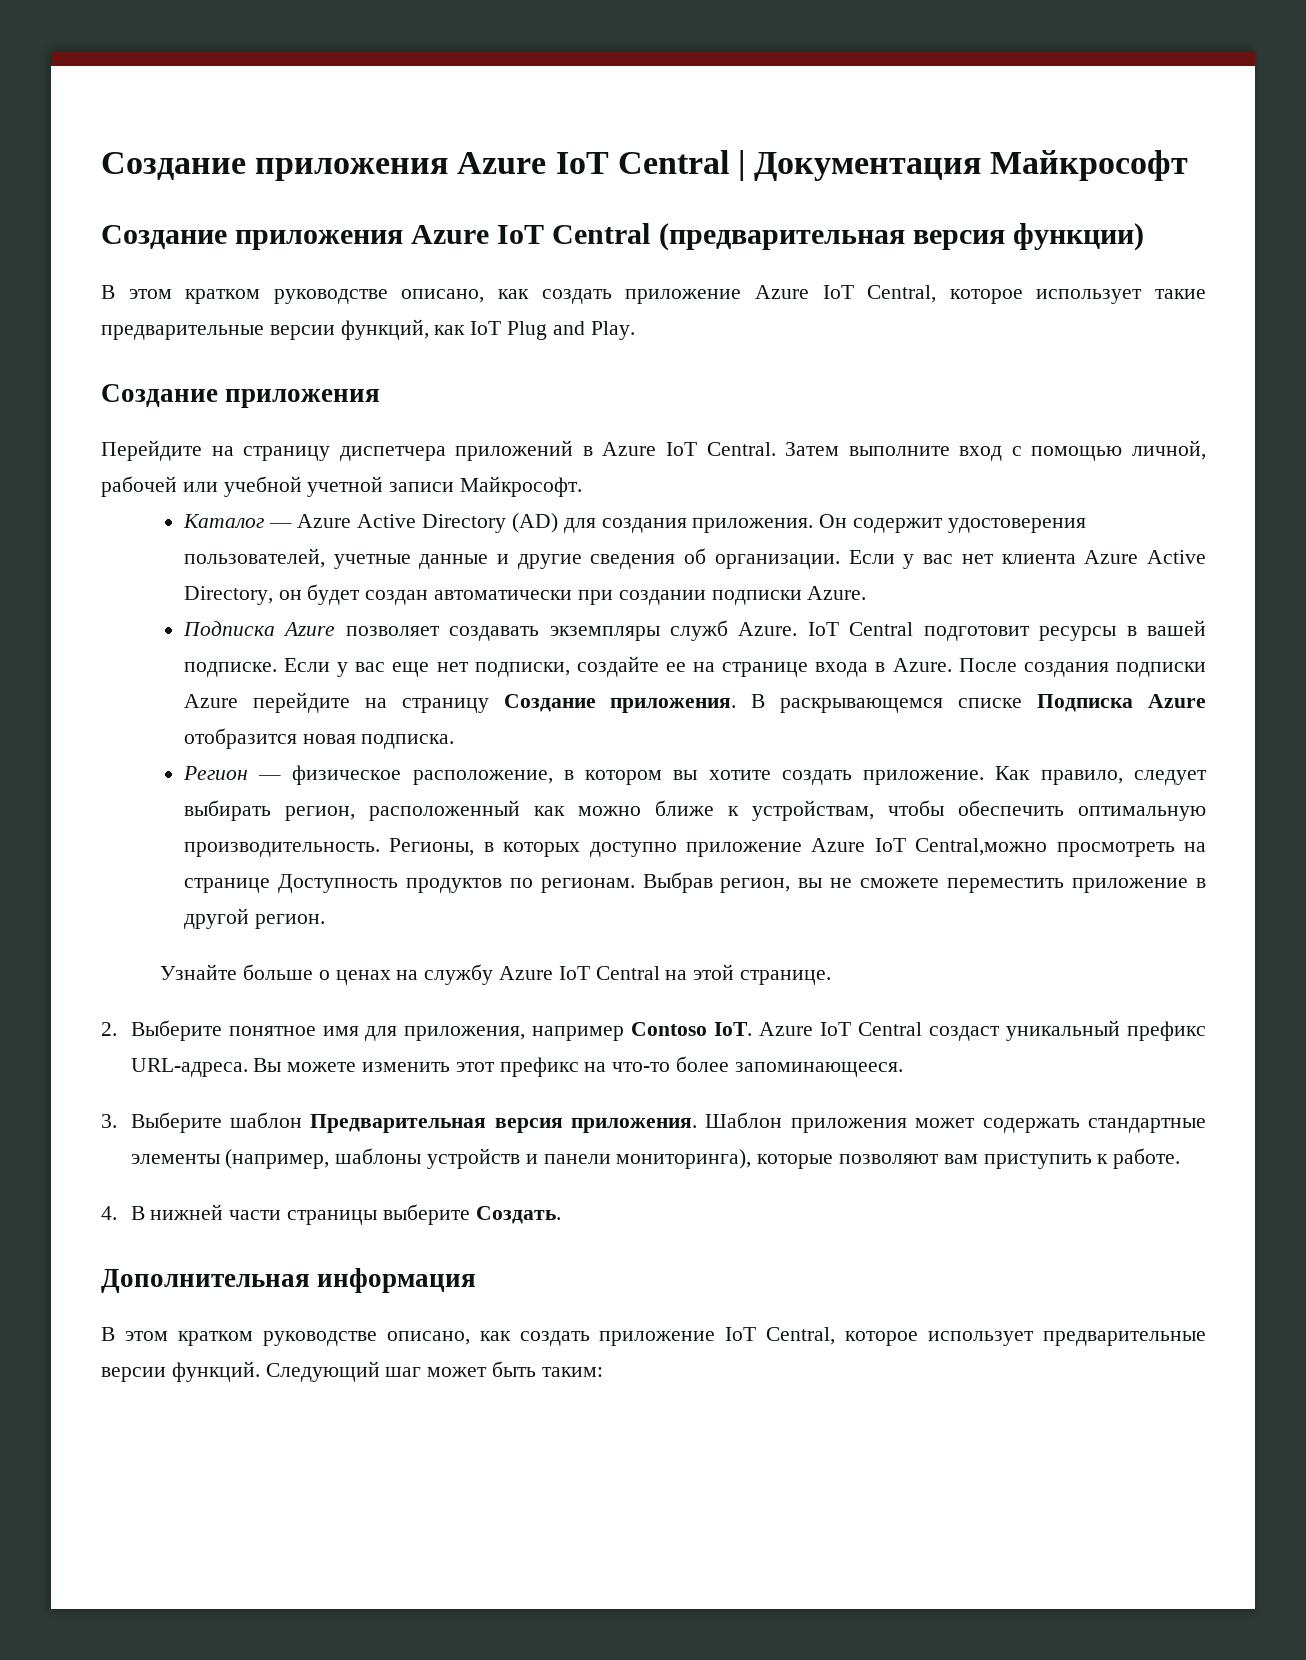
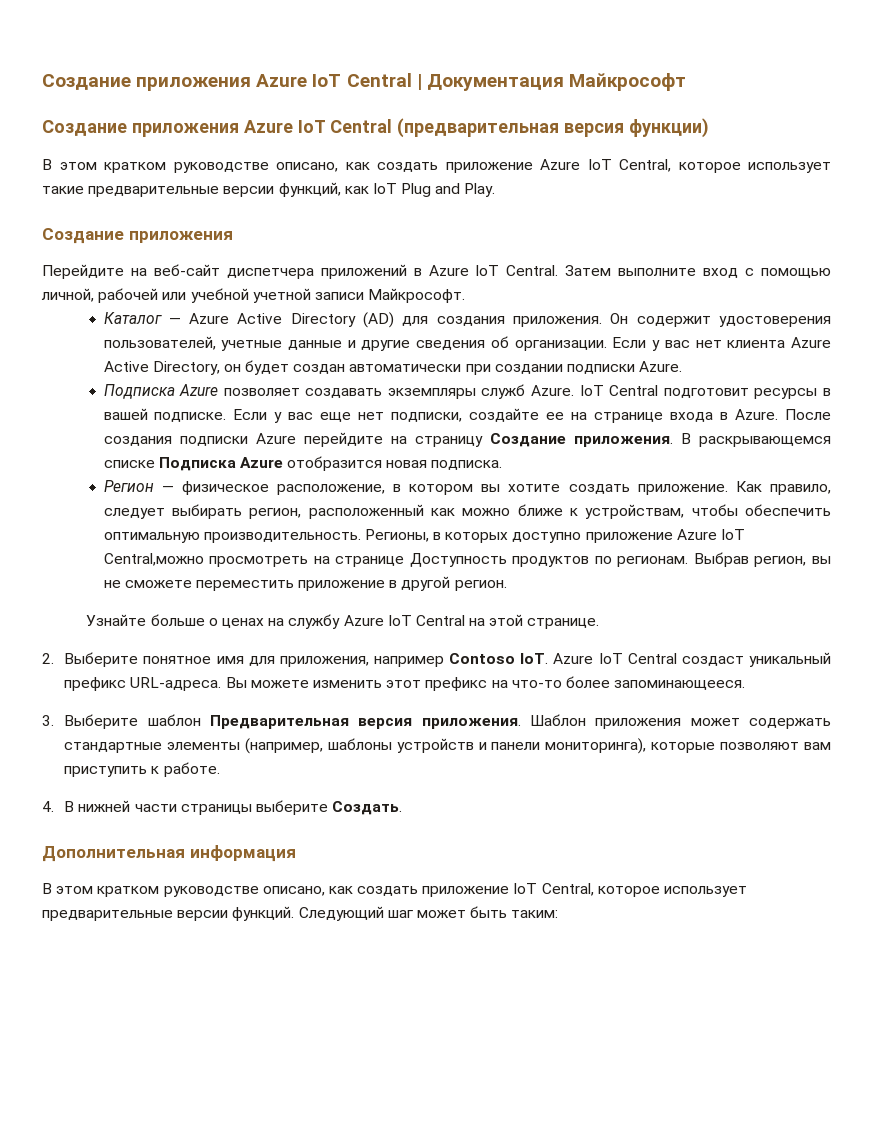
[243,446,331,461] страницу -> [153,264,220,276] веб-сайт

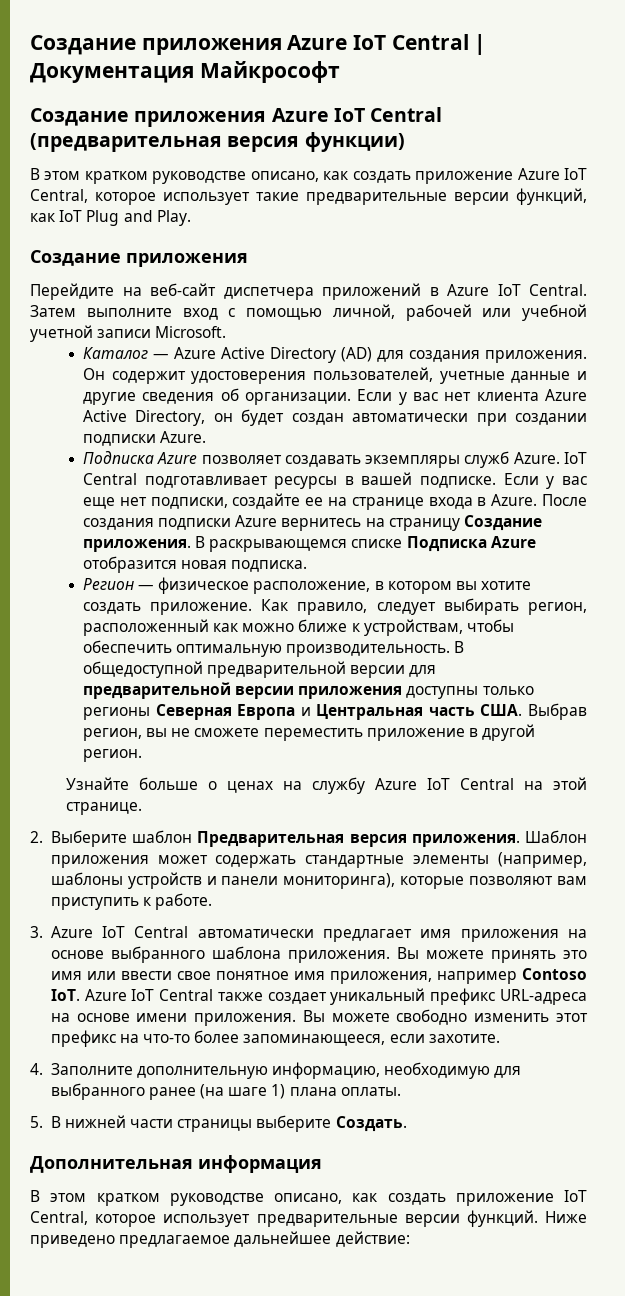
[368,288,466,303] Майкрософт. -> [155,326,227,338] Microsoft.
[663,388,749,398] подготовит -> [144,476,268,488] подготавливает
[303,432,383,447] перейдите -> [281,518,362,531] вернитесь
[364,529,745,543] [103,553,689,567] Регионы, в которых доступно приложение Azure IoT Central,можно просмотреть на странице Доступность продуктов по регионам. -> [454,641,465,653] [82,661,437,678] [82,682,534,699] [82,704,523,720] В общедоступной предварительной версии для предварительной версии приложения доступны только регионы Северная Европа и Центральная часть США.
[143,652,831,667] [64,676,746,691] [42,714,139,729] понятное имя для приложения, например Contoso IoT. Azure IoT Central создаст уникальный префикс URL-адреса. Вы можете изменить этот префикс на что-то более запоминающееся. // 3. Выберите -> (127, 838) none
[42,801,54,812] 4. -> [30,926,587,942] [50,946,587,963] [50,968,587,984] [50,988,587,1005] [50,1009,588,1026] [50,1030,500,1047] [30,1062,522,1079] [50,1083,401,1100] [30,1116,43,1128] 3. Azure IoT Central автоматически предлагает имя приложения на основе выбранного шаблона приложения. Вы можете принять это имя или ввести свое понятное имя приложения, например Contoso IoT. Azure IoT Central также создает уникальный префикс URL-адреса на основе имени приложения. Вы можете свободно изменить этот префикс на что-то более запоминающееся, если захотите. // 4. Заполните дополнительную информацию, необходимую для выбранного ранее (на шаге 1) плана оплаты. // 5.
[298,906,559,921] Следующий шаг может быть таким: -> [545,1211,587,1223] [30,1231,410,1248] Ниже приведено предлагаемое дальнейшее действие:

